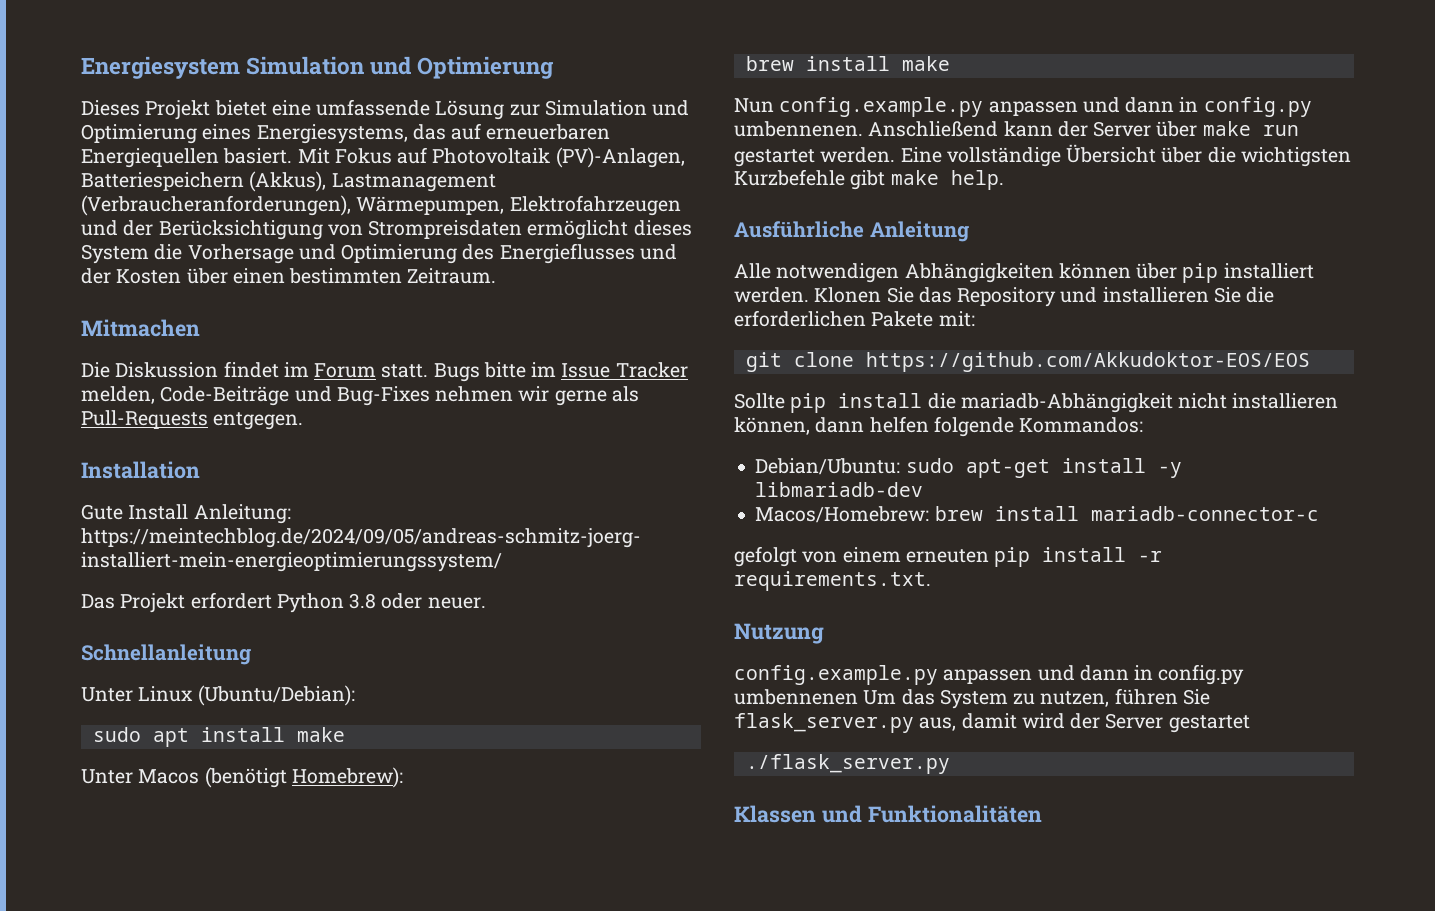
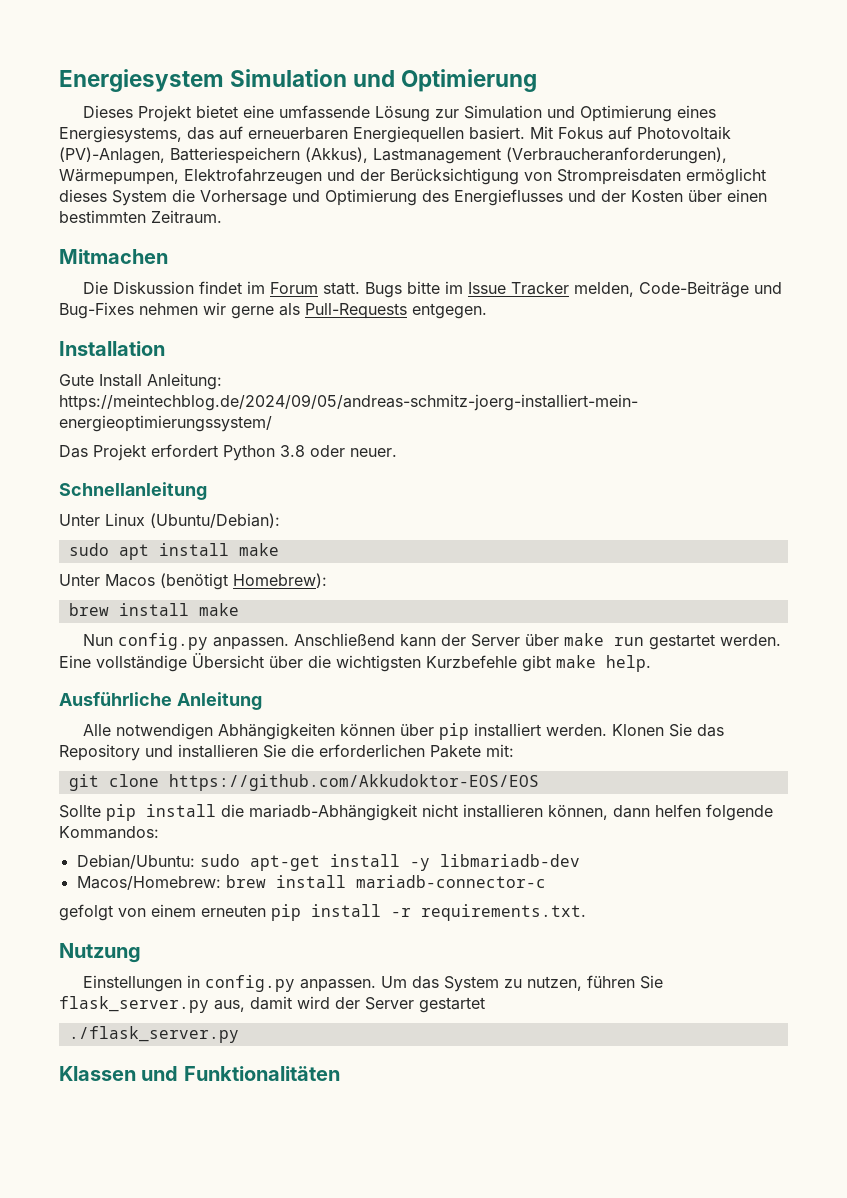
[779,97,1312,117] [734,121,863,137] config.example.py anpassen und dann in config.py umbennenen. -> [118,633,290,650] config.py anpassen.
[734,664,1245,685] [734,689,858,705] config.example.py anpassen und dann in config.py umbennenen -> [83,975,377,992] Einstellungen in config.py anpassen.

